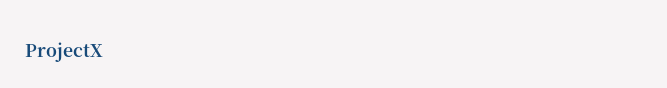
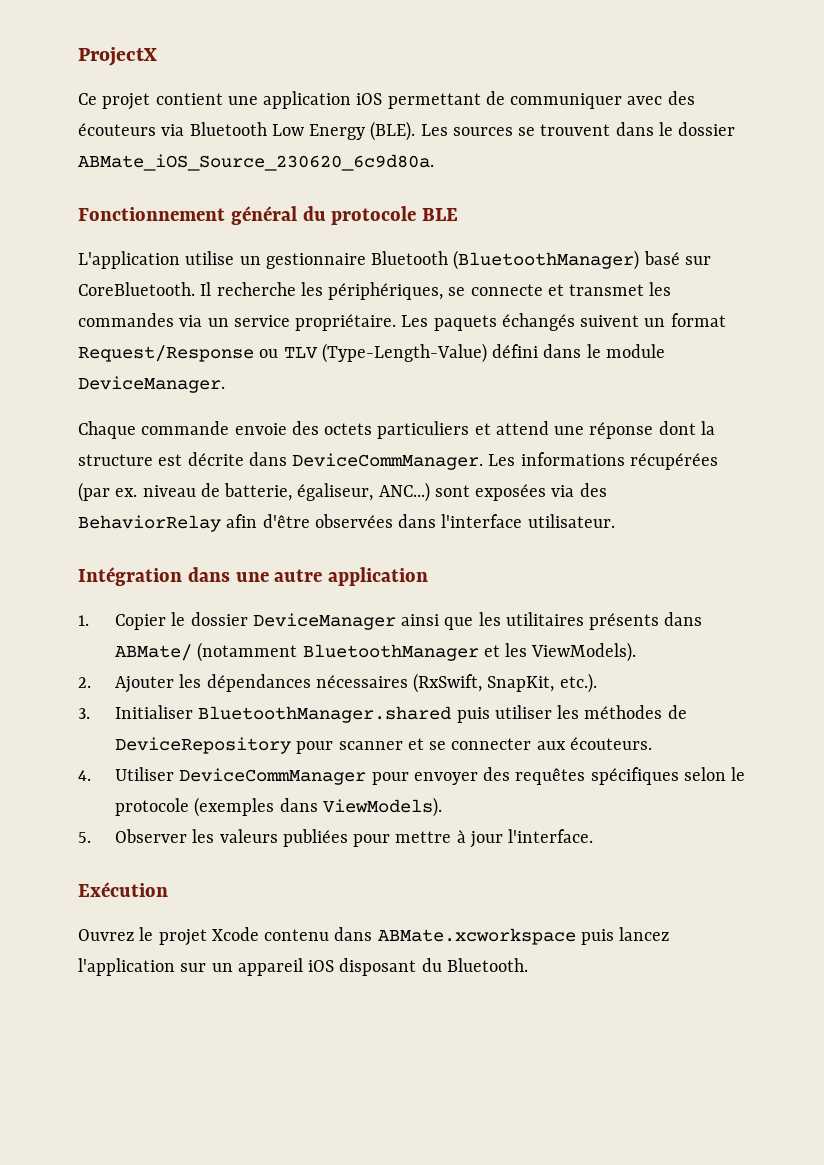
(103, 52) none -> [78,91,695,110] [78,121,736,141] [78,154,434,171] [78,206,459,225] [78,250,711,270] [78,282,672,300] [78,313,726,331] [78,343,665,363] [78,376,225,393] [78,421,715,439] [78,452,718,470] [78,482,607,502] [78,514,615,532] [78,567,429,586] [78,612,703,630] [115,642,637,662] [78,673,597,693] [78,705,687,723] [115,737,652,754] [78,767,746,785] [115,797,442,817] [78,829,594,848] [78,882,168,897] [78,927,670,946] [78,958,528,976] // Ce projet contient une application iOS permettant de communiquer avec des écouteurs via Bluetooth Low Energy (BLE). Les sources se trouvent dans le dossier ABMate_iOS_Source_230620_6c9d80a. // Fonctionnement général du protocole BLE // L'application utilise un gestionnaire Bluetooth (BluetoothManager) basé sur CoreBluetooth. Il recherche les périphériques, se connecte et transmet les commandes via un service propriétaire. Les paquets échangés suivent un format Request/Response ou TLV (Type-Length-Value) défini dans le module DeviceManager. // Chaque commande envoie des octets particuliers et attend une réponse dont la structure est décrite dans DeviceCommManager. Les informations récupérées (par ex. niveau de batterie, égaliseur, ANC...) sont exposées via des BehaviorRelay afin d'être observées dans l'interface utilisateur. // Intégration dans une autre application // 1. Copier le dossier DeviceManager ainsi que les utilitaires présents dans ABMate/ (notamment BluetoothManager et les ViewModels). // 2. Ajouter les dépendances nécessaires (RxSwift, SnapKit, etc.). // 3. Initialiser BluetoothManager.shared puis utiliser les méthodes de DeviceRepository pour scanner et se connecter aux écouteurs. // 4. Utiliser DeviceCommManager pour envoyer des requêtes spécifiques selon le protocole (exemples dans ViewModels). // 5. Observer les valeurs publiées pour mettre à jour l'interface. // Exécution // Ouvrez le projet Xcode contenu dans ABMate.xcworkspace puis lancez l'application sur un appareil iOS disposant du Bluetooth.

